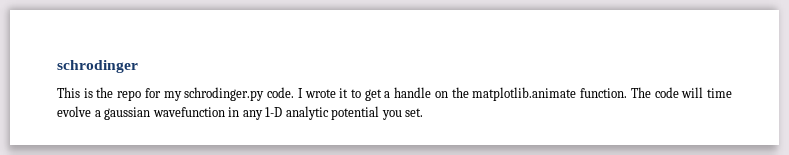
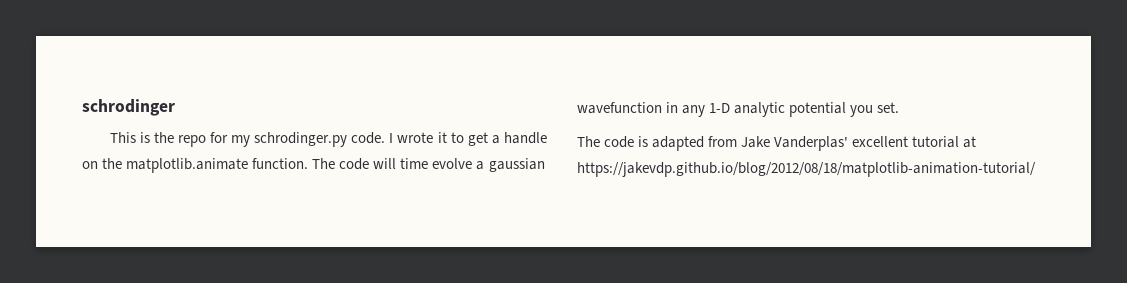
(424, 112) none -> [577,136,977,151] [577,162,1036,177] // The code is adapted from Jake Vanderplas' excellent tutorial at https://jakevdp.github.io/blog/2012/08/18/matplotlib-animation-tutorial/

